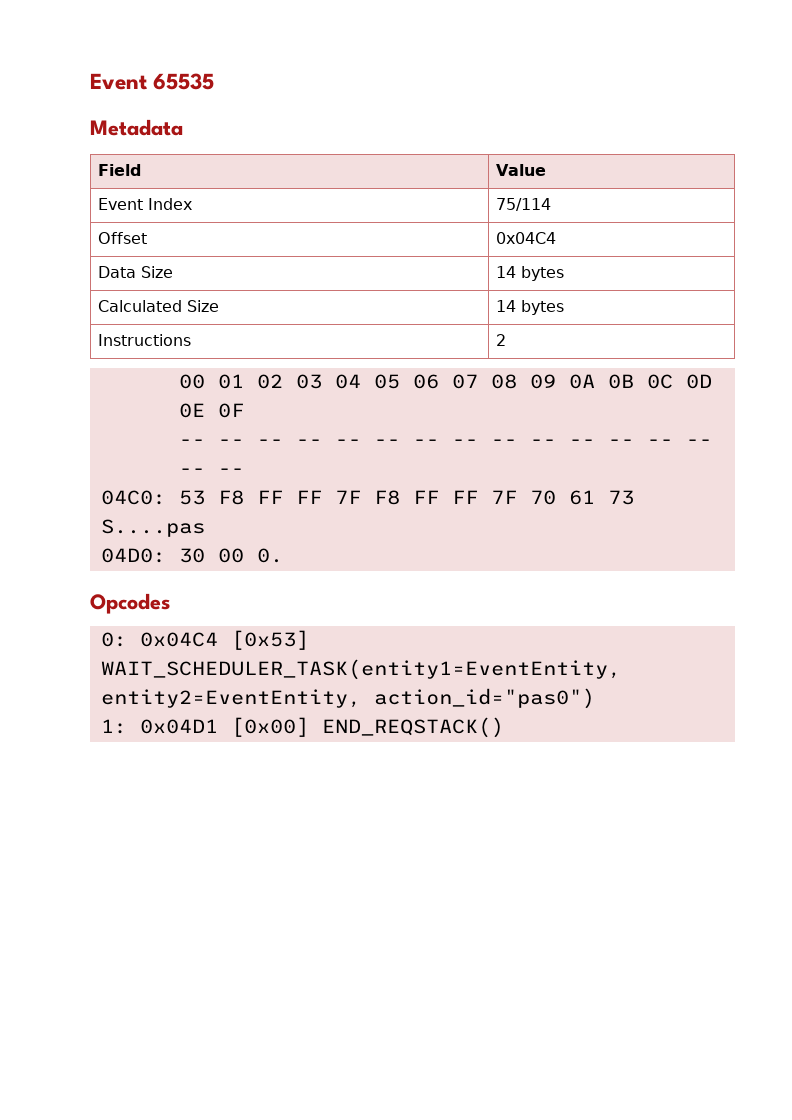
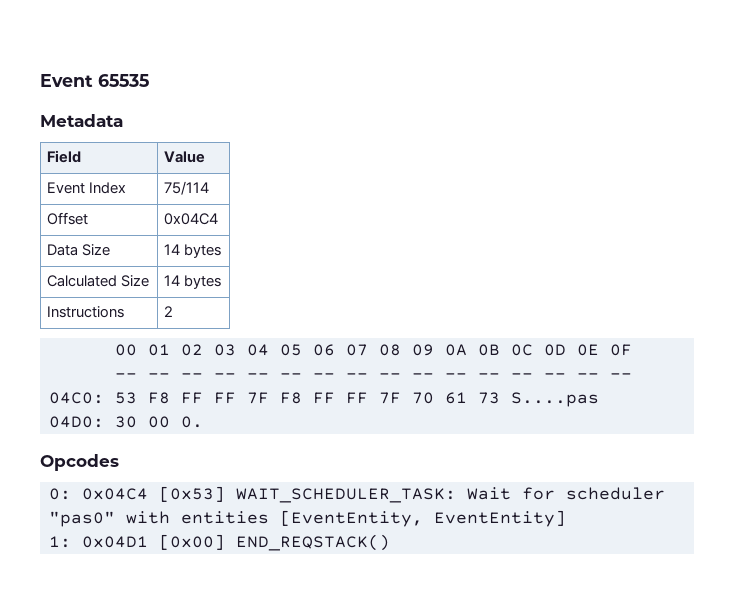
[100,659,621,680] [100,688,595,709] WAIT_SCHEDULER_TASK(entity1=EventEntity, entity2=EventEntity, action_id="pas0") -> [236,487,665,503] [49,510,566,527] WAIT_SCHEDULER_TASK: Wait for scheduler "pas0" with entities [EventEntity, EventEntity]

